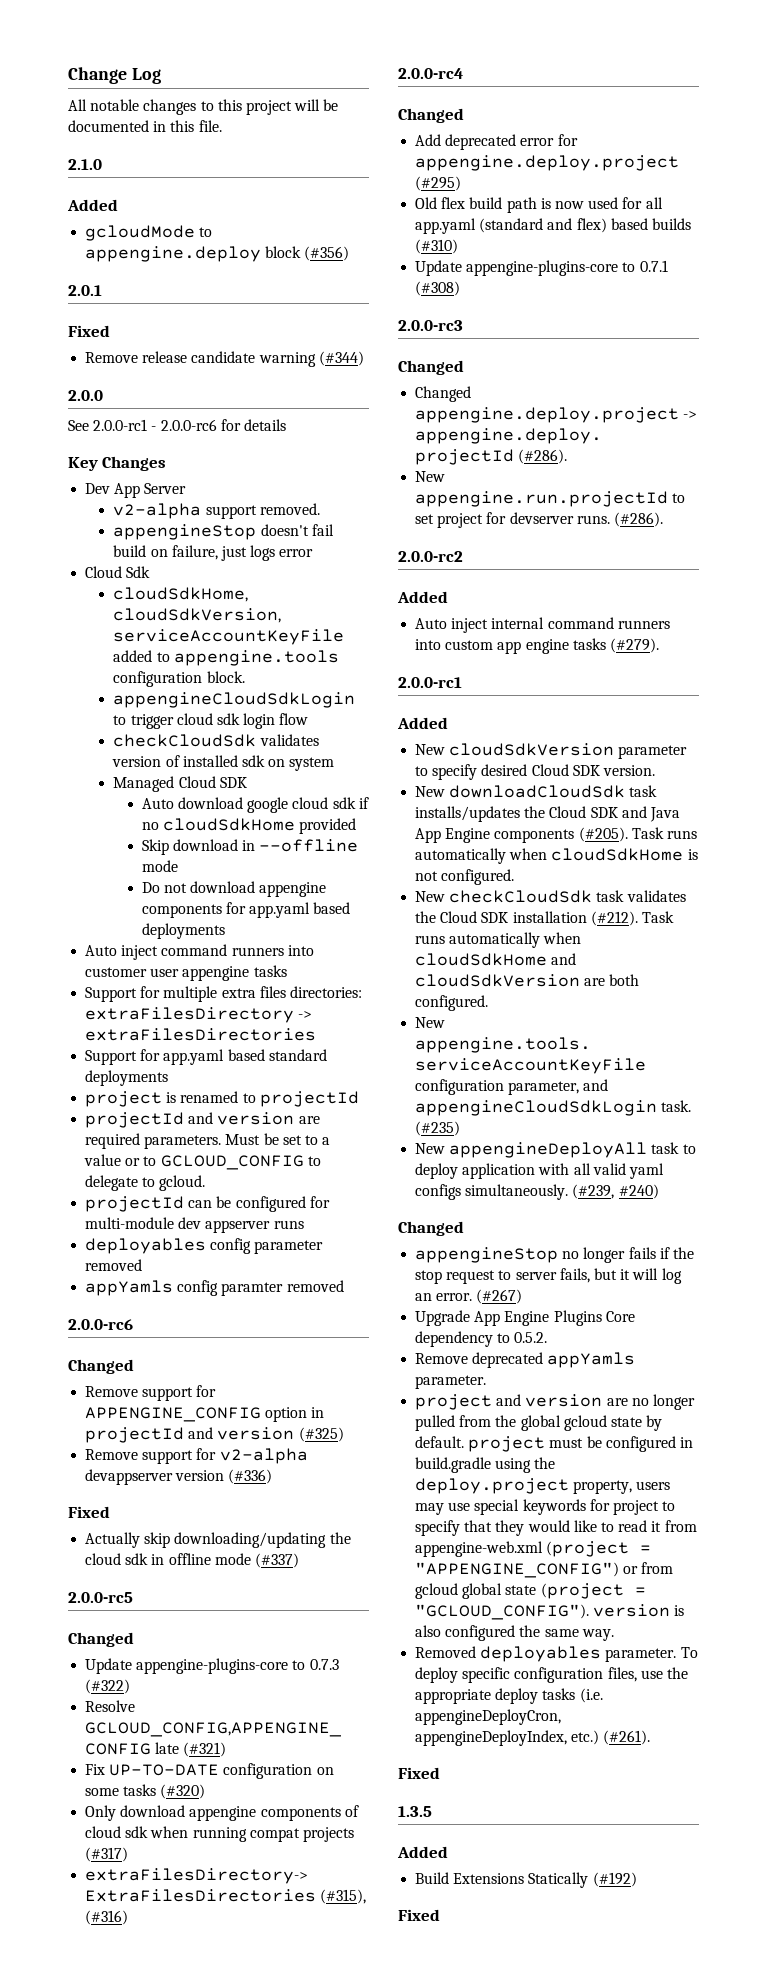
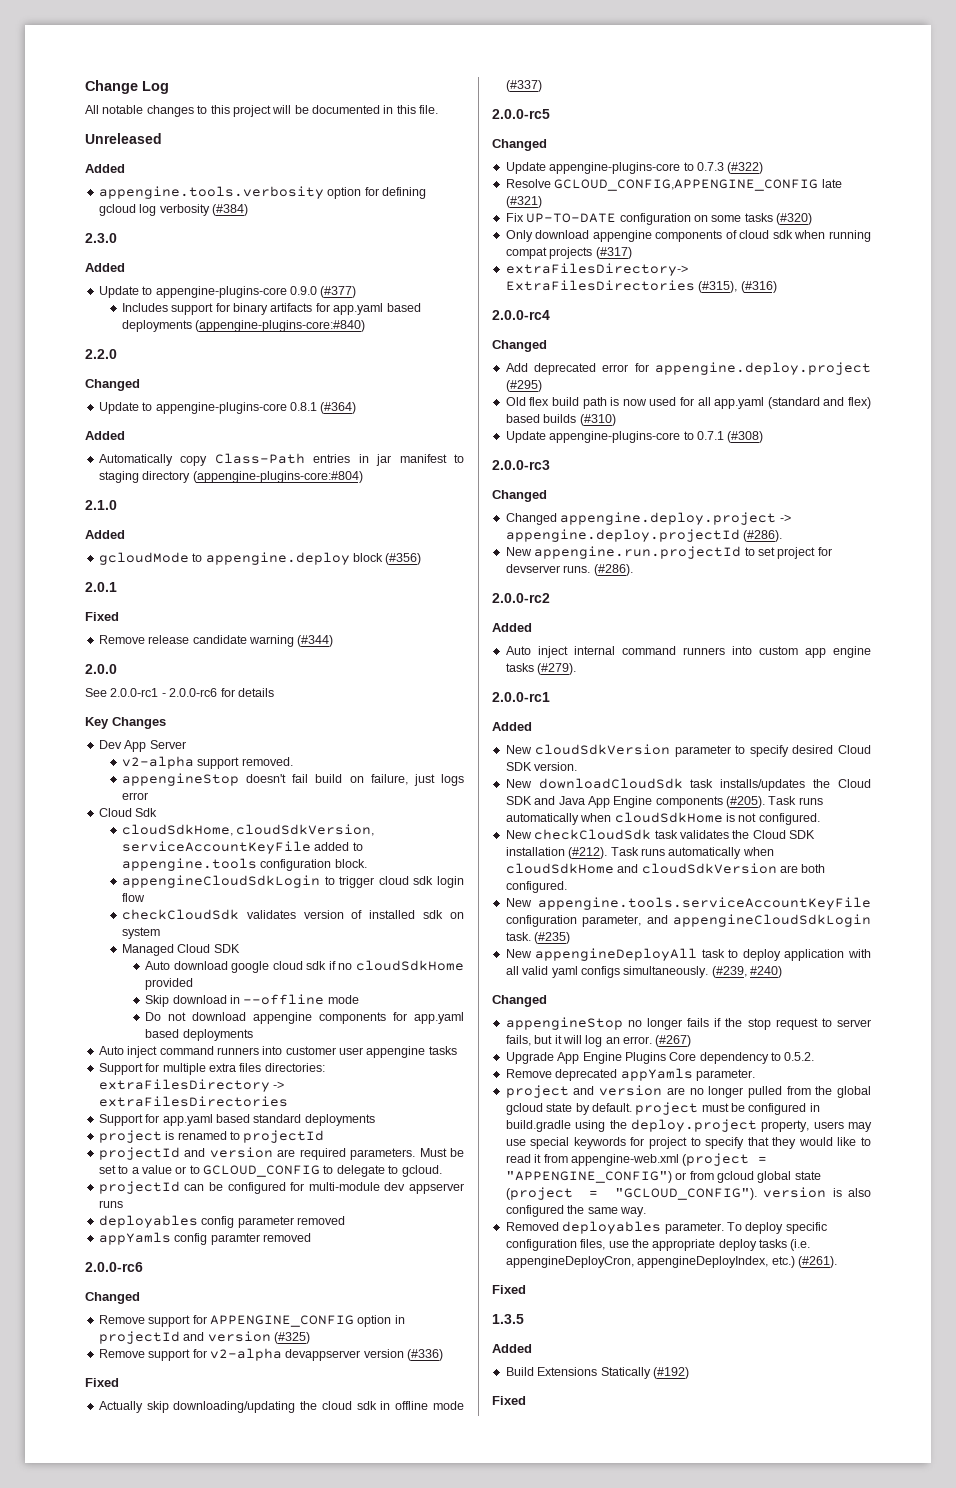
(222, 126) none -> [85,133,162,144] [85,164,125,173] [98,186,426,199] [98,204,248,216] [85,233,117,243] [85,263,125,272] [98,286,357,298] [121,303,421,315] [121,320,366,332] [85,349,117,359] [85,379,140,391] [98,402,357,414] [85,431,125,440] [98,453,465,466] [98,471,363,483] // Unreleased // Added // appengine.tools.verbosity option for defining gcloud log verbosity (#384) // 2.3.0 // Added // Update to appengine-plugins-core 0.9.0 (#377) // Includes support for binary artifacts for app.yaml based deployments (appengine-plugins-core:#840) // 2.2.0 // Changed // Update to appengine-plugins-core 0.8.1 (#364) // Added // Automatically copy Class-Path entries in jar manifest to staging directory (appengine-plugins-core:#804)

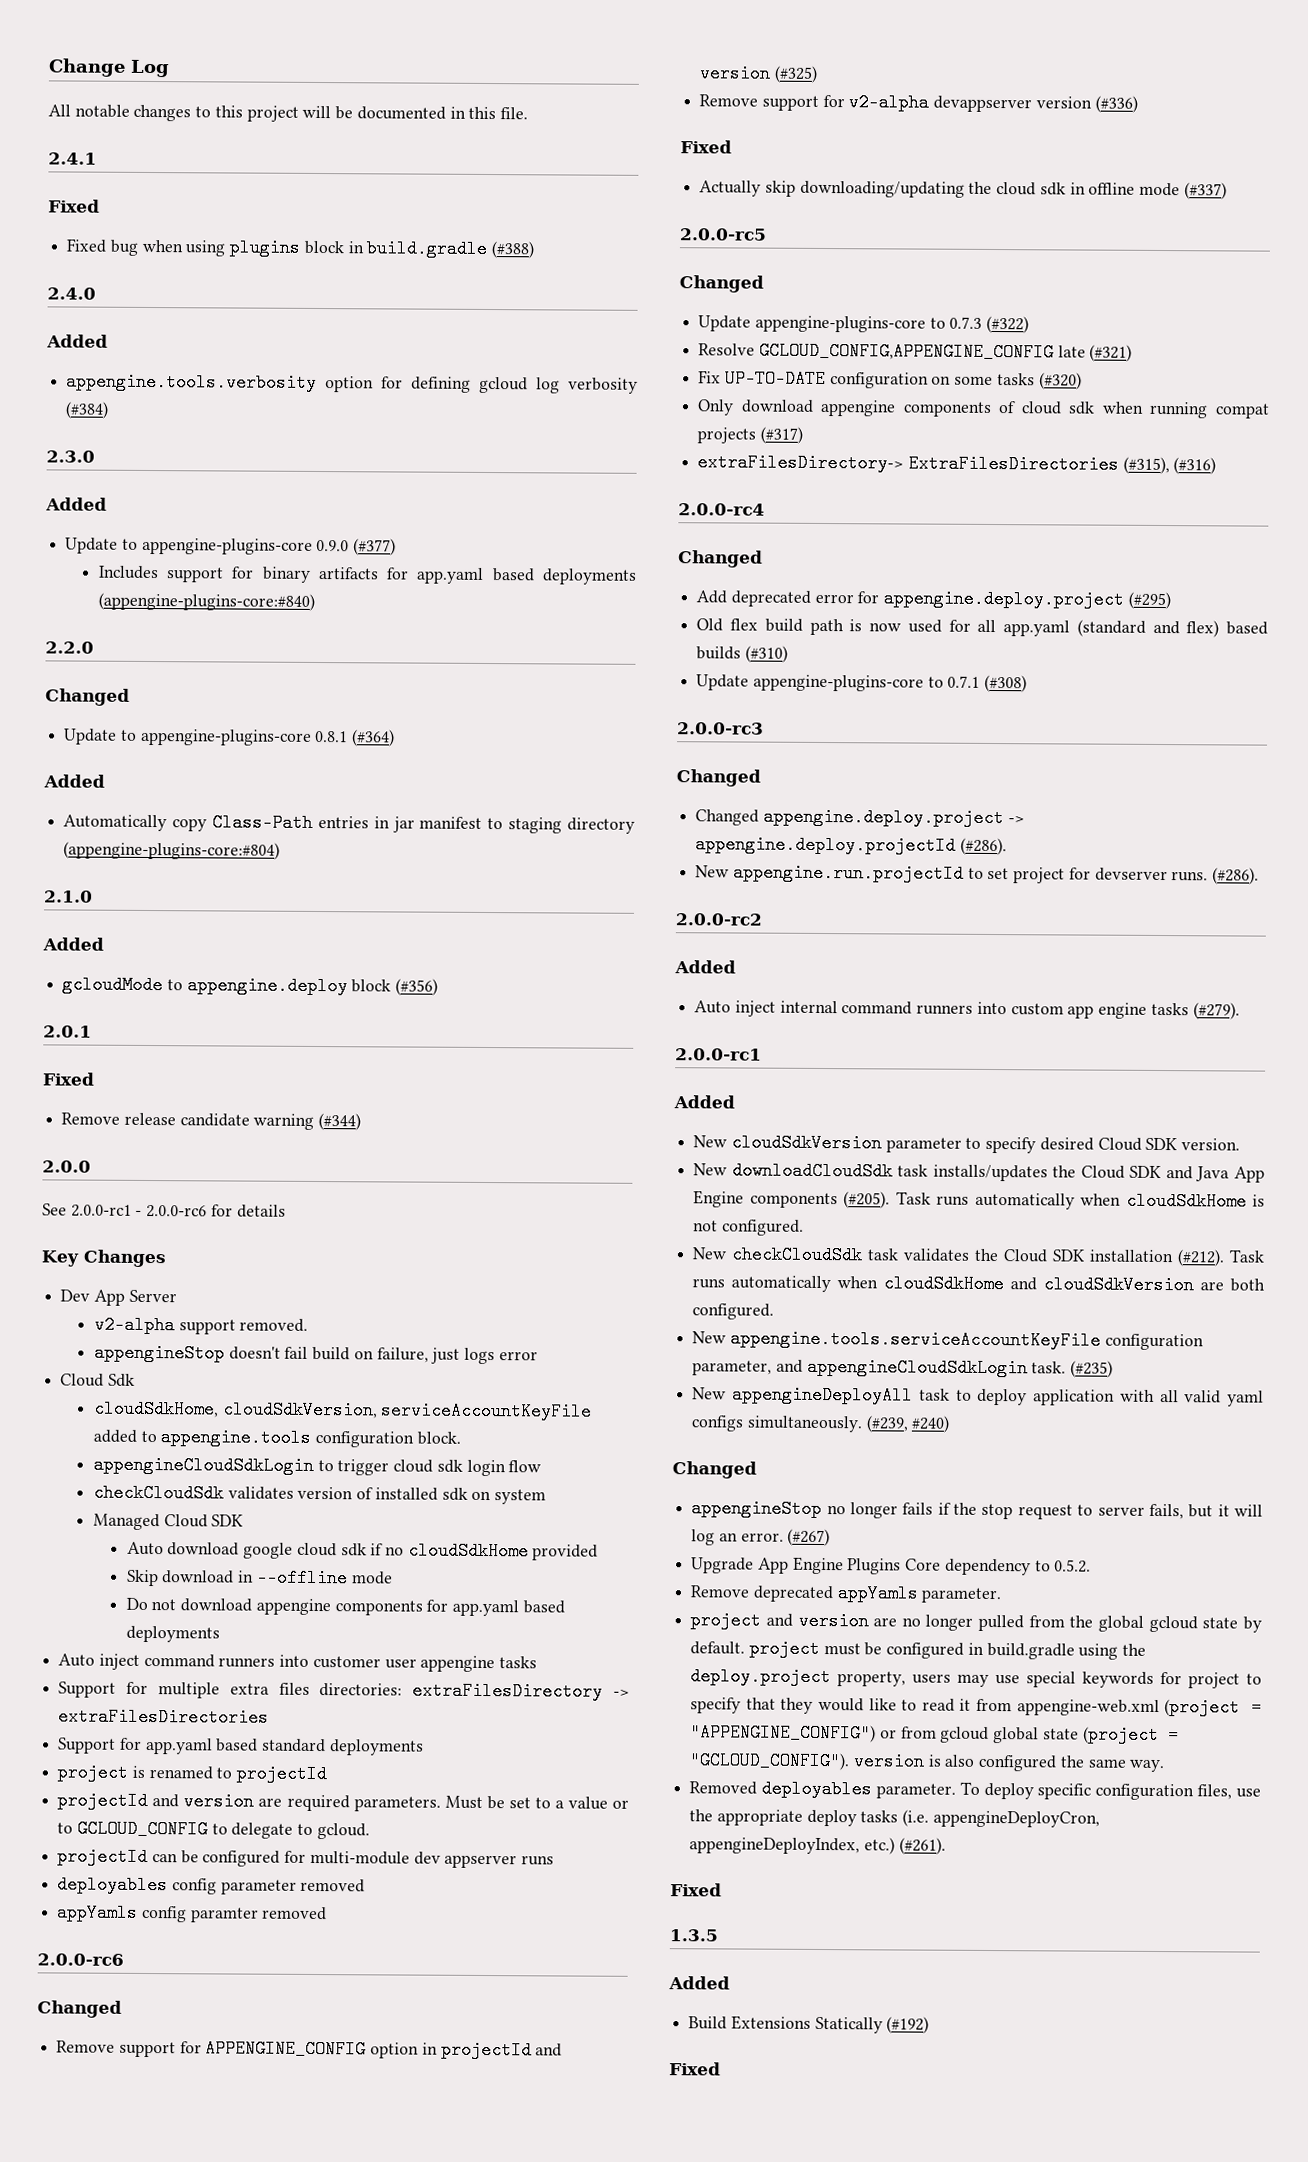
[85,133,162,144] Unreleased -> [48,152,97,165] [48,199,100,213] [66,238,535,259] [47,287,96,300] 2.4.1 // Fixed // Fixed bug when using plugins block in build.gradle (#388) // 2.4.0

